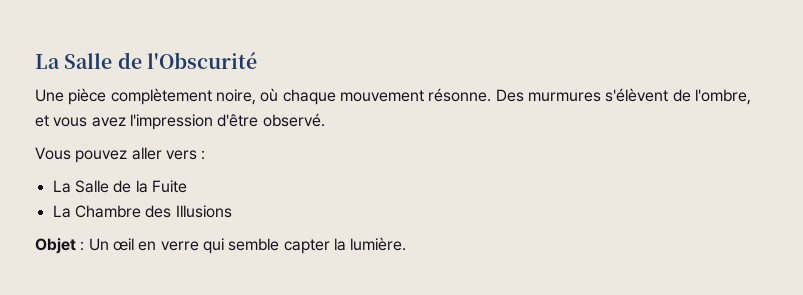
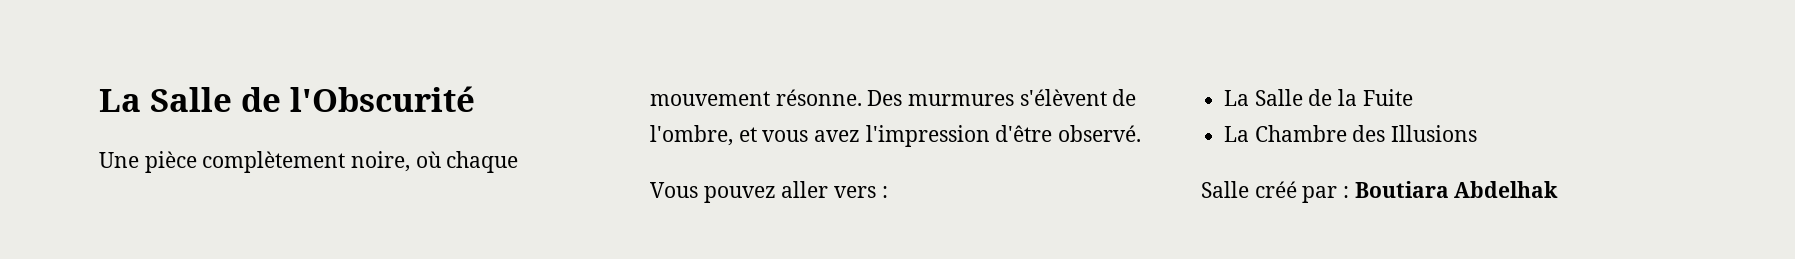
[35,237,407,254] Objet : Un œil en verre qui semble capter la lumière. -> [1201,181,1559,203] Salle créé par : Boutiara Abdelhak

